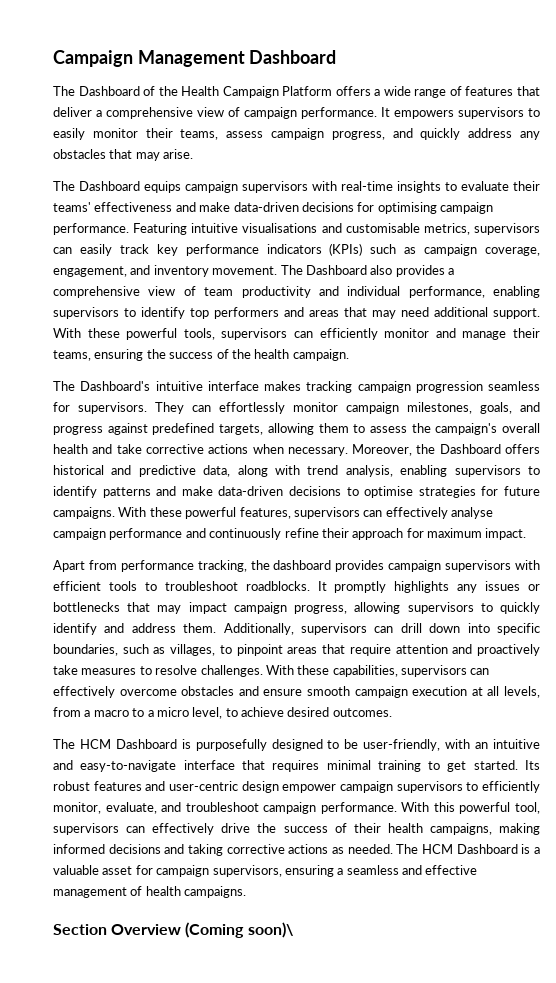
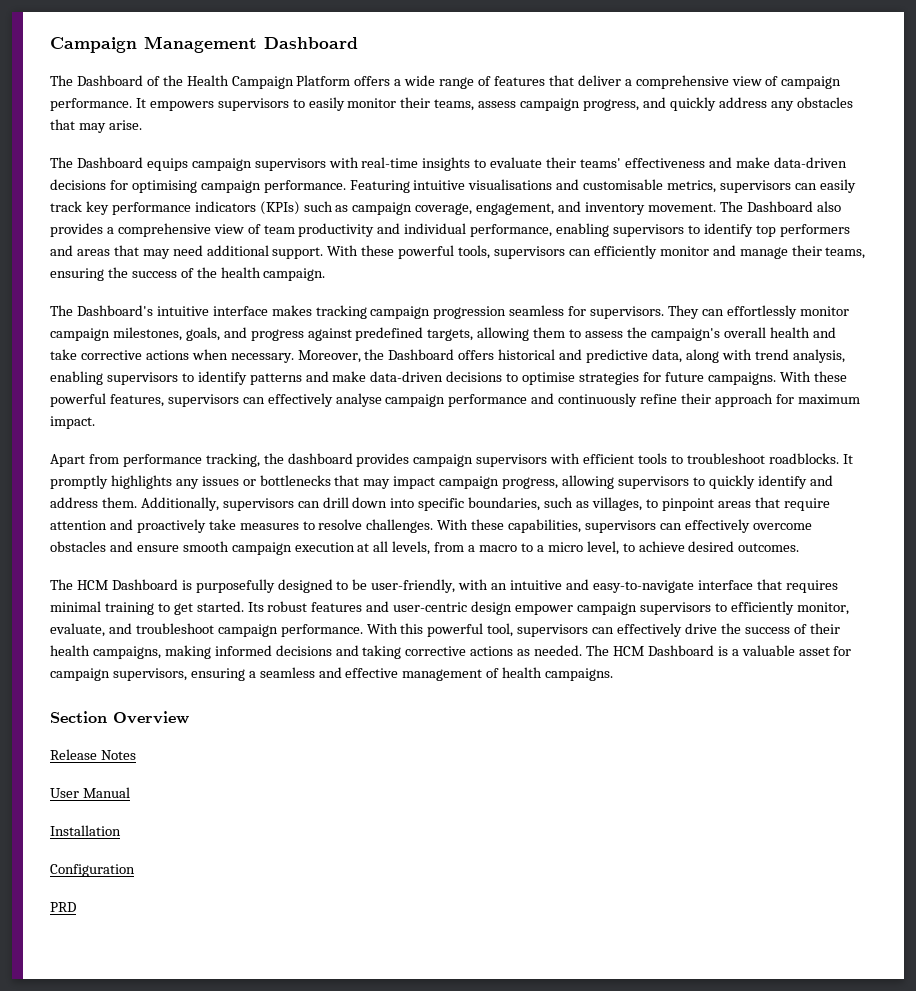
[185,922,293,938] (Coming soon)\ -> [50,749,136,760] [50,787,130,798] [50,825,121,836] [50,864,135,877] [50,902,76,912] // Release Notes // User Manual // Installation // Configuration // PRD

